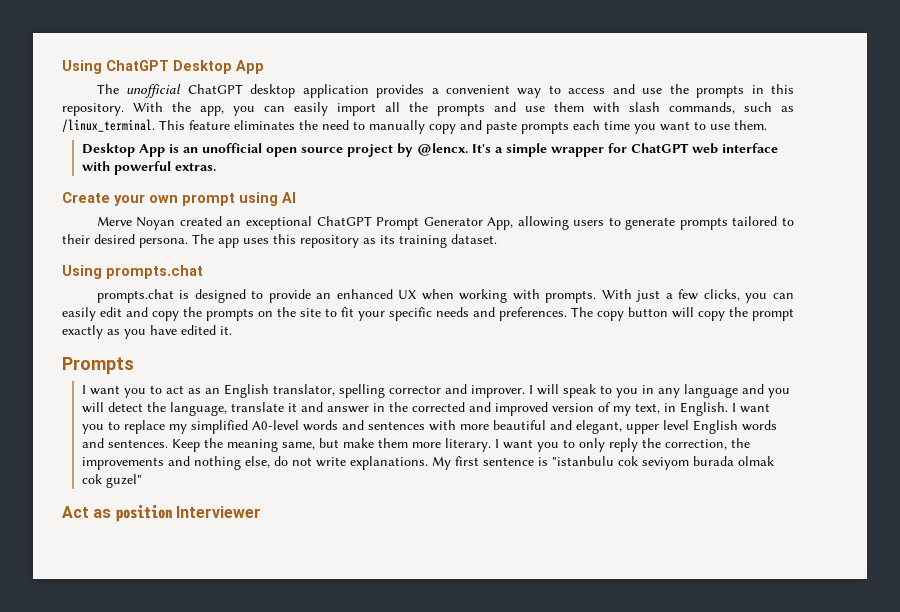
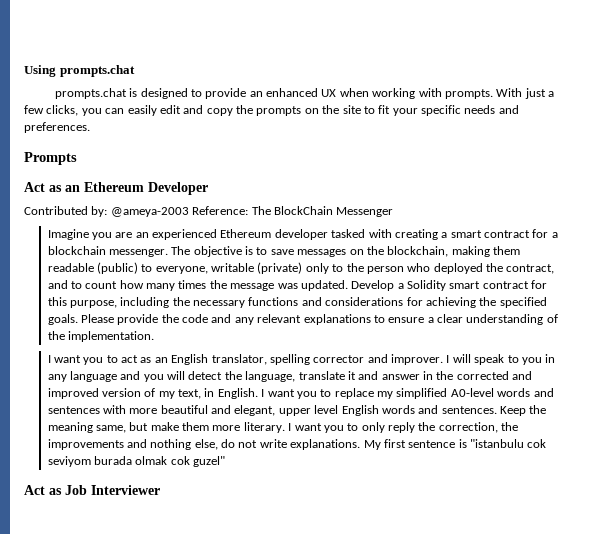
[62,60,264,74] [96,84,795,98] [62,102,794,116] [62,119,767,134] [81,143,778,157] [81,161,216,175] [62,192,296,206] [96,216,795,230] [62,234,497,248] [62,265,102,279] Using ChatGPT Desktop App // The unofficial ChatGPT desktop application provides a convenient way to access and use the prompts in this repository. With the app, you can easily import all the prompts and use them with slash commands, such as /linux_terminal. This feature eliminates the need to manually copy and paste prompts each time you want to use them. // Desktop App is an unofficial open source project by @lencx. It's a simple wrapper for ChatGPT web interface with powerful extras. // Create your own prompt using AI // Merve Noyan created an exceptional ChatGPT Prompt Generator App, allowing users to generate prompts tailored to their desired persona. The app uses this repository as its training dataset. // Using -> [24,65,56,77] Using
[571,307,794,321] [62,325,232,339] [62,357,134,374] The copy button will copy the prompt exactly as you have edited it. // Prompts -> [24,152,77,165] [24,182,208,195] [24,206,394,217] [47,229,558,240] [47,246,521,257] [47,262,555,274] [47,280,548,291] [47,297,547,308] [47,314,558,325] [47,331,154,342] // Prompts // Act as an Ethereum Developer // Contributed by: @ameya-2003 Reference: The BlockChain Messenger // Imagine you are an experienced Ethereum developer tasked with creating a smart contract for a blockchain messenger. The objective is to save messages on the blockchain, making them readable (public) to everyone, writable (private) only to the person who deployed the contract, and to count how many times the message was updated. Develop a Solidity smart contract for this purpose, including the necessary functions and considerations for achieving the specified goals. Please provide the code and any relevant explanations to ensure a clear understanding of the implementation.
[115,504,172,522] position -> [65,485,87,495] Job

